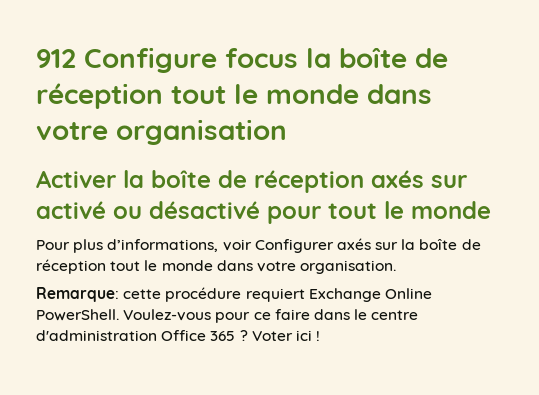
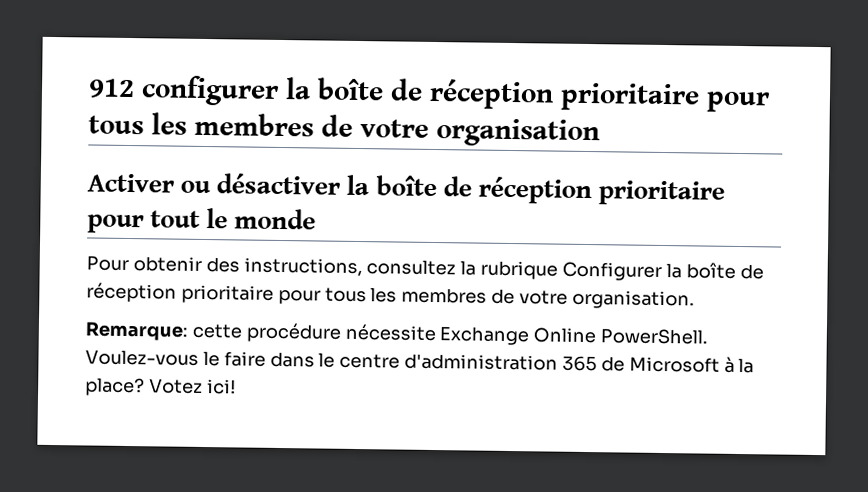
[84,47,448,73] [36,83,432,109] Configure focus la boîte de réception tout le monde dans -> [141,75,770,113] [88,112,353,137] configurer la boîte de réception prioritaire pour tous les membres de
[123,170,467,193] [36,201,260,219] la boîte de réception axés sur activé ou désactivé -> [180,173,726,206] ou désactiver la boîte de réception prioritaire
[73,238,481,253] [36,259,253,274] plus d’informations, voir Configurer axés sur la boîte de réception tout le monde dans -> [132,256,764,281] [86,282,516,305] obtenir des instructions, consultez la rubrique Configurer la boîte de réception prioritaire pour tous les membres de
[245,288,305,302] requiert -> [344,323,436,342] nécessite
[215,312,271,323] pour ce -> [202,350,220,367] le
[161,330,321,341] Office 365 ? Voter ici ! -> [562,355,755,374] [85,377,236,397] 365 de Microsoft à la place? Votez ici!

